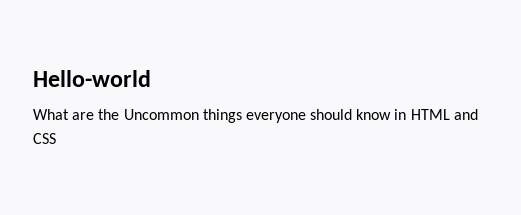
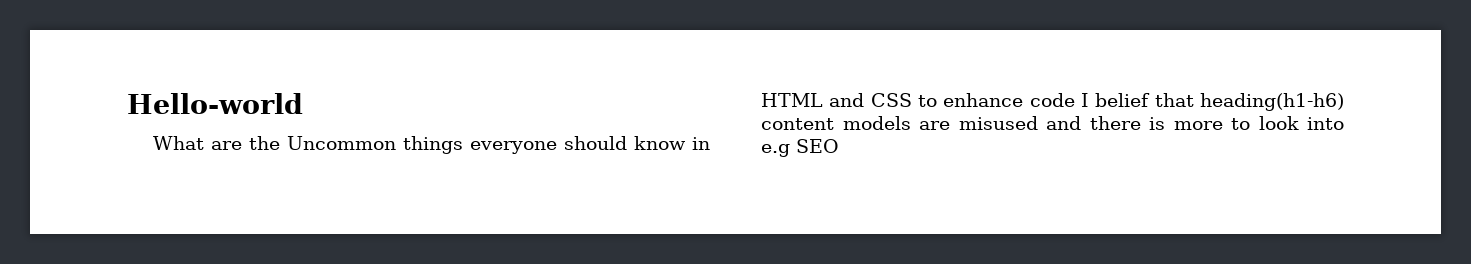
(56, 138) none -> [918,93,1344,111] [761,116,1344,130] [761,139,839,157] to enhance code I belief that heading(h1-h6) content models are misused and there is more to look into e.g SEO

